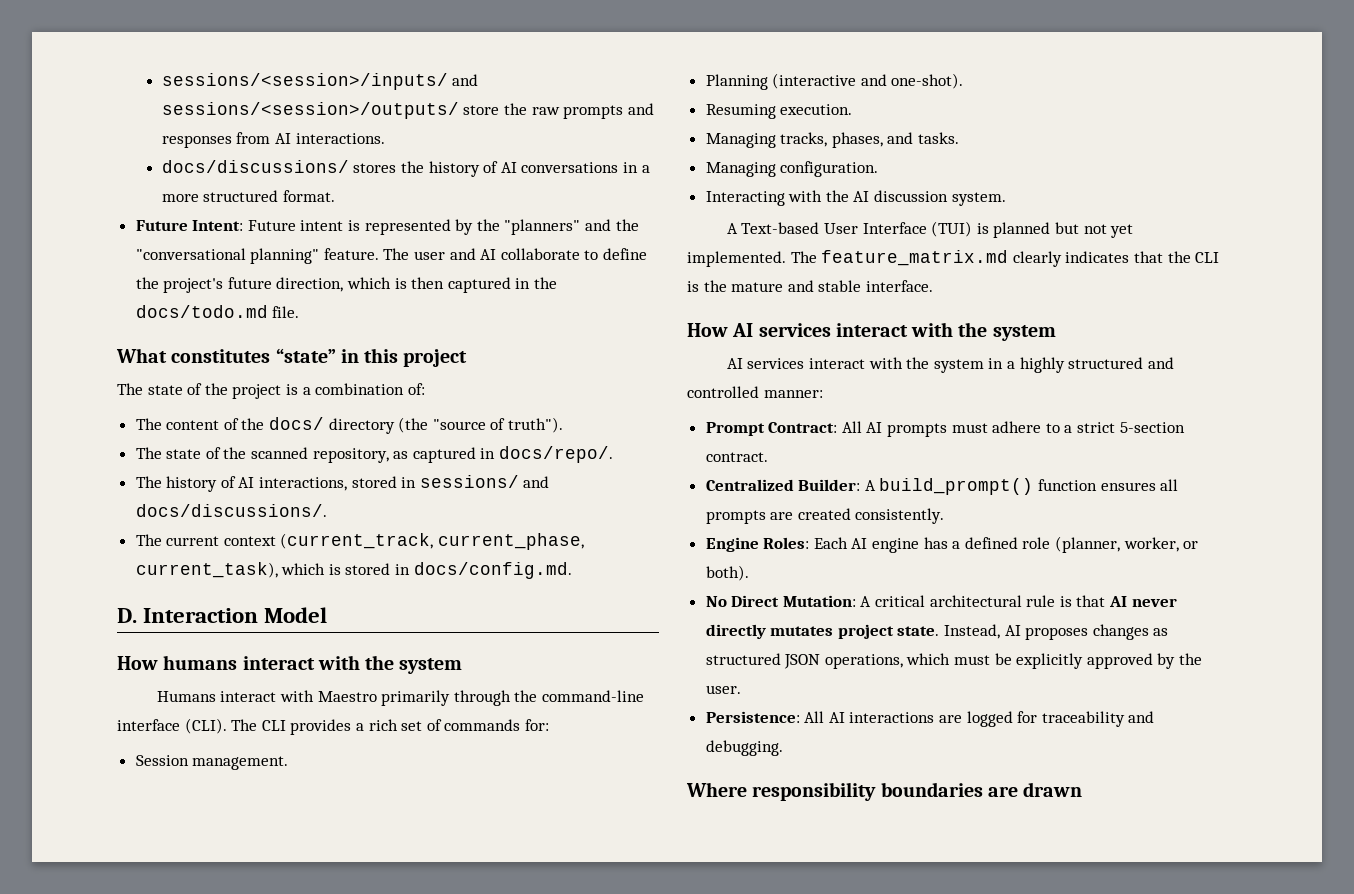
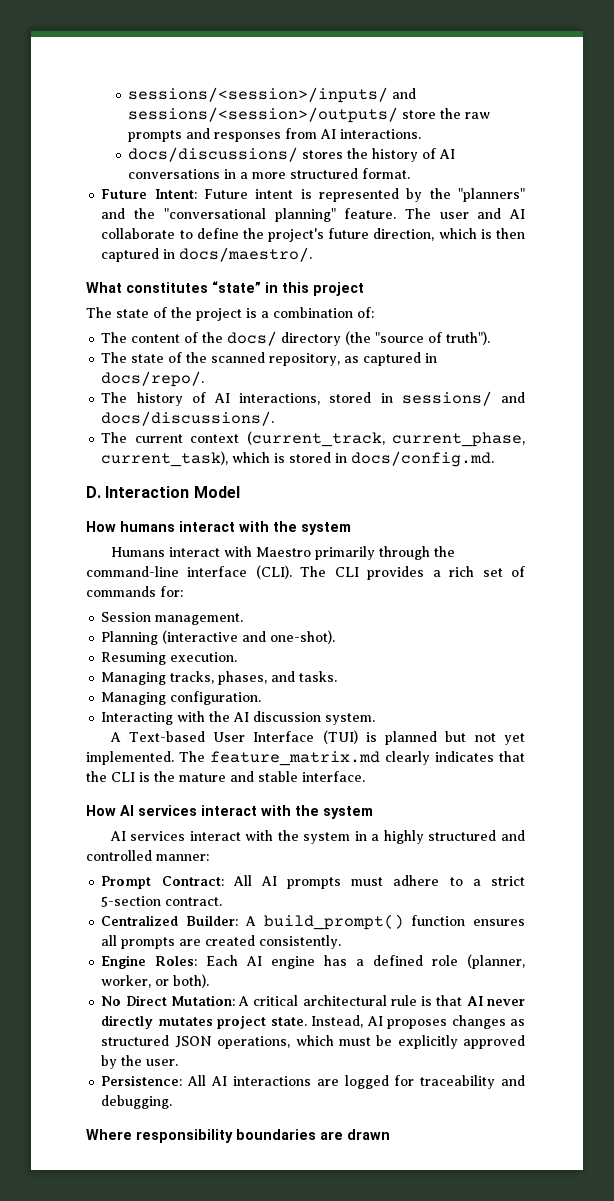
[534,277,558,289] [135,305,300,318] the docs/todo.md file. -> [179,247,313,262] docs/maestro/.

